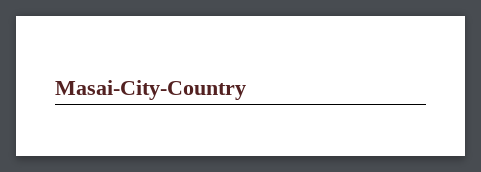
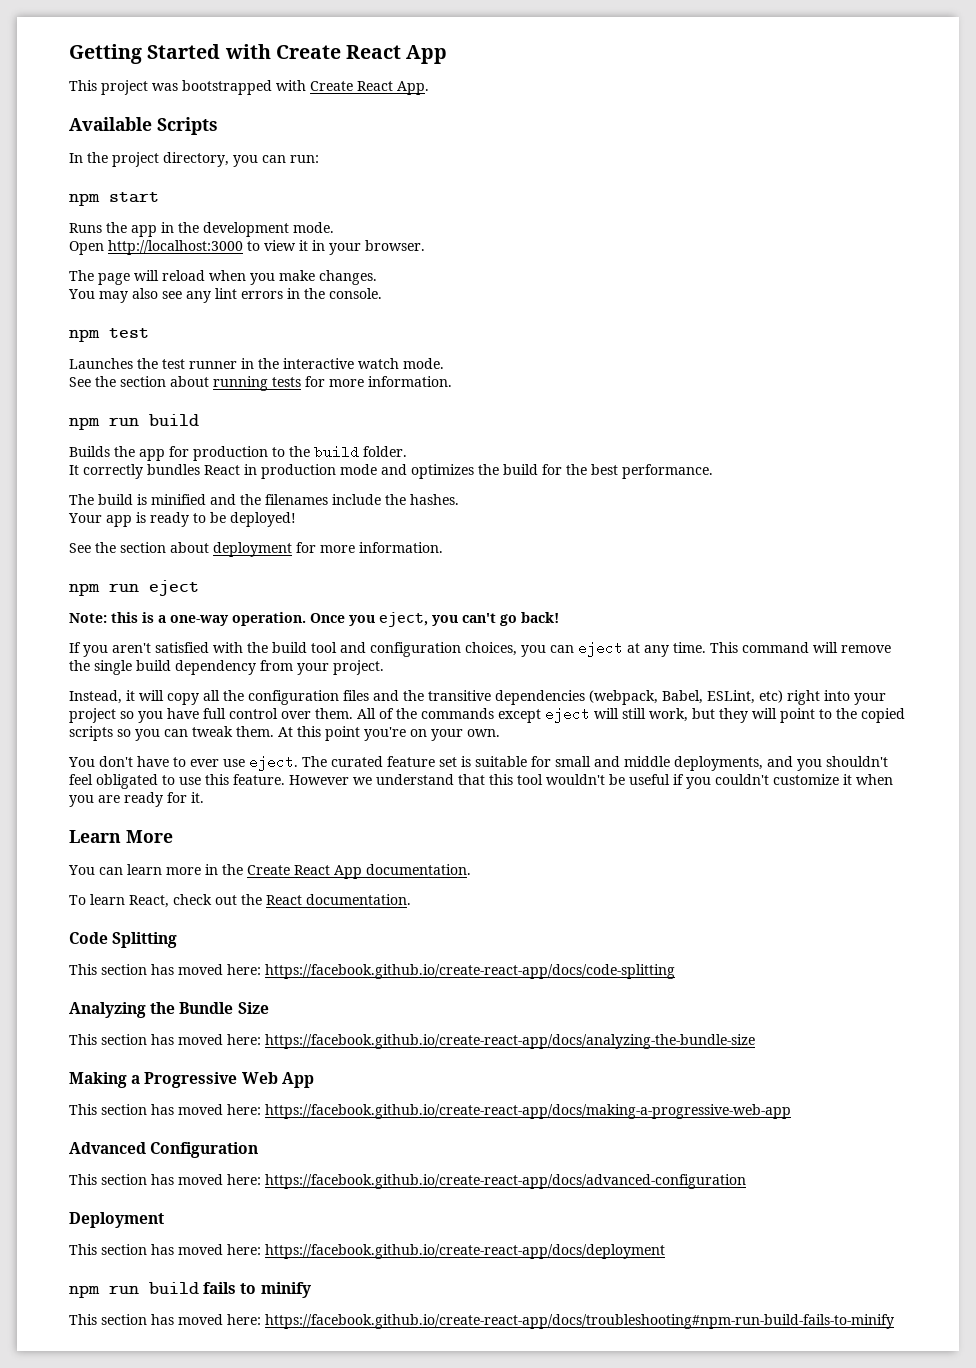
[55,80,246,100] Masai-City-Country -> [69,44,448,64] [69,80,429,95] [69,117,218,135] [69,152,319,167] [69,192,159,206] [69,222,334,237] [69,240,425,255] [69,270,377,285] [68,288,382,303] [69,328,149,342] [69,358,444,369] [69,376,452,391] [69,414,199,430] [69,445,407,461] [69,464,713,479] [69,494,459,505] [68,512,296,527] [69,542,443,557] [69,580,199,596] [69,612,559,627] [69,641,891,657] [69,660,384,675] [69,690,886,705] [69,707,905,723] [69,726,500,741] [68,755,888,771] [69,774,893,789] [69,792,204,807] [69,830,173,843] [68,864,471,879] [69,894,411,908] [69,932,178,948] [69,964,675,979] [69,1002,269,1018] [69,1034,755,1049] [69,1072,314,1088] [69,1104,791,1119] [69,1142,259,1158] [69,1174,746,1189] [69,1212,164,1228] [69,1244,665,1259] [69,1282,311,1298] [69,1314,894,1329] Getting Started with Create React App // This project was bootstrapped with Create React App. // Available Scripts // In the project directory, you can run: // npm start // Runs the app in the development mode. // Open http://localhost:3000 to view it in your browser. // The page will reload when you make changes. // You may also see any lint errors in the console. // npm test // Launches the test runner in the interactive watch mode. // See the section about running tests for more information. // npm run build // Builds the app for production to the build folder. // It correctly bundles React in production mode and optimizes the build for the best performance. // The build is minified and the filenames include the hashes. // Your app is ready to be deployed! // See the section about deployment for more information. // npm run eject // Note: this is a one-way operation. Once you eject, you can't go back! // If you aren't satisfied with the build tool and configuration choices, you can eject at any time. This command will remove the single build dependency from your project. // Instead, it will copy all the configuration files and the transitive dependencies (webpack, Babel, ESLint, etc) right into your project so you have full control over them. All of the commands except eject will still work, but they will point to the copied scripts so you can tweak them. At this point you're on your own. // You don't have to ever use eject. The curated feature set is suitable for small and middle deployments, and you shouldn't feel obligated to use this feature. However we understand that this tool wouldn't be useful if you couldn't customize it when you are ready for it. // Learn More // You can learn more in the Create React App documentation. // To learn React, check out the React documentation. // Code Splitting // This section has moved here: https://facebook.github.io/create-react-app/docs/code-splitting // Analyzing the Bundle Size // This section has moved here: https://facebook.github.io/create-react-app/docs/analyzing-the-bundle-size // Making a Progressive Web App // This section has moved here: https://facebook.github.io/create-react-app/docs/making-a-progressive-web-app // Advanced Configuration // This section has moved here: https://facebook.github.io/create-react-app/docs/advanced-configuration // Deployment // This section has moved here: https://facebook.github.io/create-react-app/docs/deployment // npm run build fails to minify // This section has moved here: https://facebook.github.io/create-react-app/docs/troubleshooting#npm-run-build-fails-to-minify

